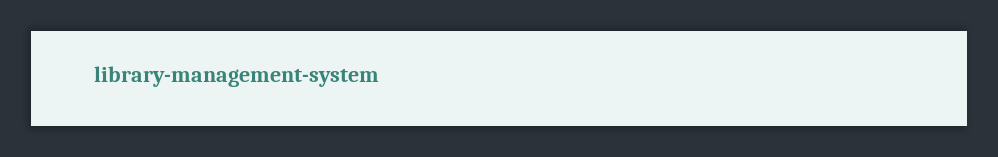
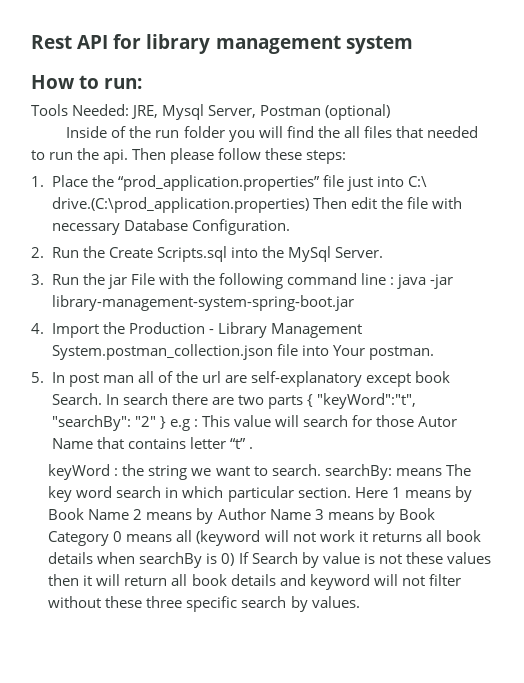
[94,66,379,87] library-management-system -> [31,34,413,54] [31,75,143,89] [31,104,391,120] [66,126,478,142] [31,148,347,164] [31,175,427,191] [51,197,462,213] [51,219,290,235] [31,246,383,262] [31,273,454,289] [51,295,354,311] [31,322,362,338] [51,344,434,360] [31,371,451,387] [51,393,416,409] [51,415,458,431] [51,437,253,449] [48,464,471,480] [48,486,472,502] [48,508,435,524] [48,530,481,546] [48,552,491,568] [48,574,461,590] [48,596,360,612] Rest API for library management system // How to run: // Tools Needed: JRE, Mysql Server, Postman (optional) // Inside of the run folder you will find the all files that needed to run the api. Then please follow these steps: // 1. Place the “prod_application.properties” file just into C:\ drive.(C:\prod_application.properties) Then edit the file with necessary Database Configuration. // 2. Run the Create Scripts.sql into the MySql Server. // 3. Run the jar File with the following command line : java -jar library-management-system-spring-boot.jar // 4. Import the Production - Library Management System.postman_collection.json file into Your postman. // 5. In post man all of the url are self-explanatory except book Search. In search there are two parts { "keyWord":"t", "searchBy": "2" } e.g : This value will search for those Autor Name that contains letter “t” . // keyWord : the string we want to search. searchBy: means The key word search in which particular section. Here 1 means by Book Name 2 means by Author Name 3 means by Book Category 0 means all (keyword will not work it returns all book details when searchBy is 0) If Search by value is not these values then it will return all book details and keyword will not filter without these three specific search by values.

